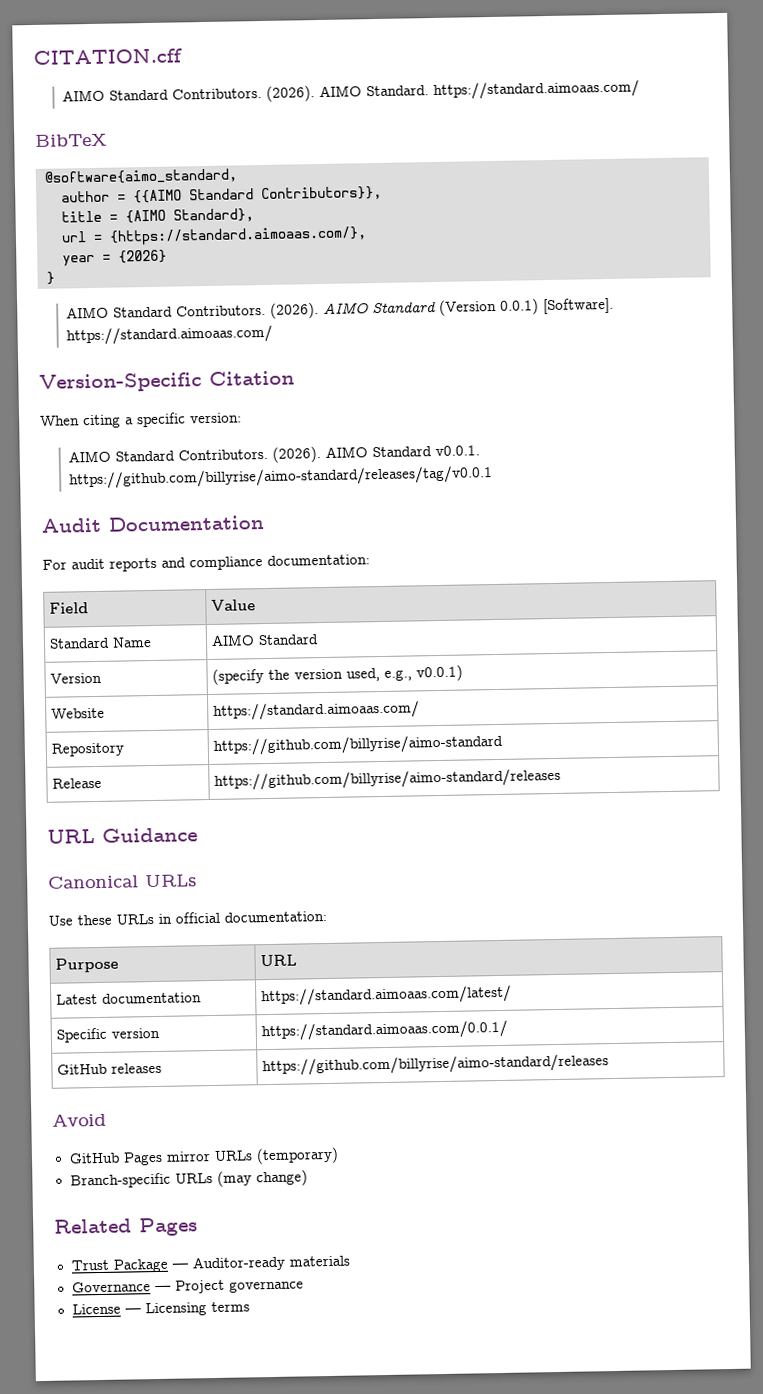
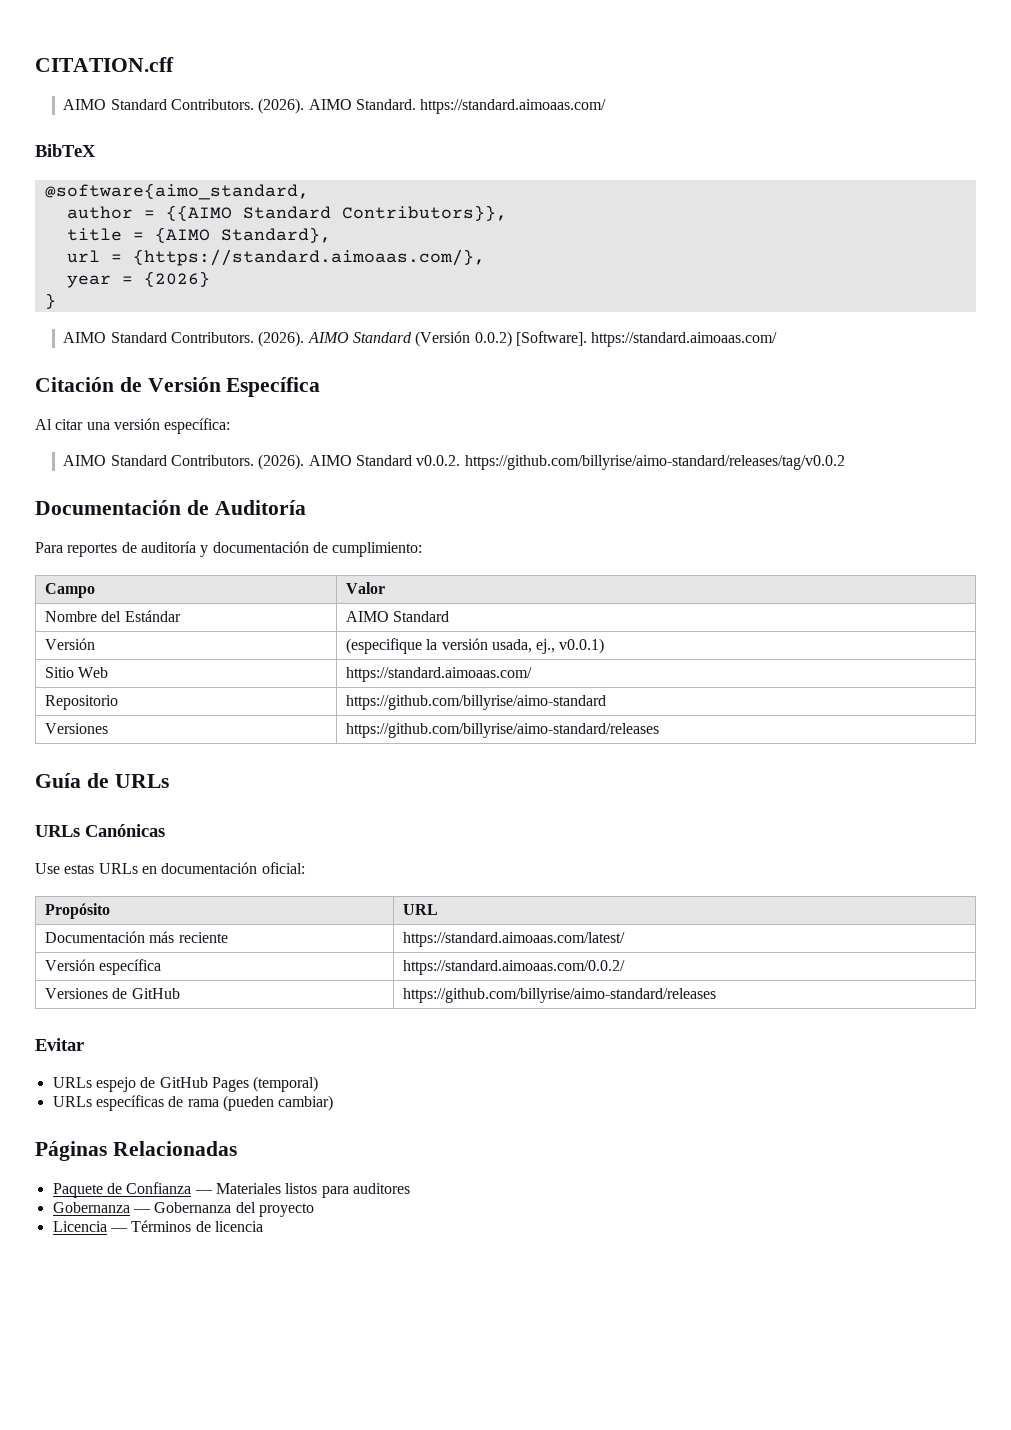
[439,298,540,316] (Version 0.0.1) -> [415,331,512,347] (Versión 0.0.2)
[39,370,295,393] [40,412,242,429] [68,445,481,463] [69,465,494,490] [41,515,265,533] [42,554,370,572] [49,602,90,614] [211,599,257,611] [49,636,153,649] [211,634,320,646] [50,672,103,684] [212,668,413,685] Version-Specific Citation // When citing a specific version: // AIMO Standard Contributors. (2026). AIMO Standard v0.0.1. https://github.com/billyrise/aimo-standard/releases/tag/v0.0.1 // Audit Documentation // For audit reports and compliance documentation: // Field | Value // Standard Name | AIMO Standard // Version | (specify the version used, e.g., -> [35,377,321,397] [35,418,231,434] [63,454,845,470] [35,500,306,515] [35,541,423,557] [44,583,95,598] [345,582,385,594] [44,610,181,622] [345,611,450,622] [44,638,95,650] [345,638,556,654] Citación de Versión Específica // Al citar una versión específica: // AIMO Standard Contributors. (2026). AIMO Standard v0.0.2. https://github.com/billyrise/aimo-standard/releases/tag/v0.0.2 // Documentación de Auditoría // Para reportes de auditoría y documentación de cumplimiento: // Campo | Valor // Nombre del Estándar | AIMO Standard // Versión | (especifique la versión usada, ej.,
[51,707,106,719] [213,700,421,721] [51,742,125,757] Website | https://standard.aimoaas.com/ // Repository -> [44,667,109,678] [345,667,532,682] [44,695,118,710] Sitio Web | https://standard.aimoaas.com/ // Repositorio
[52,777,103,789] [214,767,562,791] [47,827,198,844] [48,874,197,889] Release | https://github.com/billyrise/aimo-standard/releases // URL Guidance // Canonical URLs -> [44,723,108,734] [345,723,659,738] [35,773,169,788] [35,824,165,837] Versiones | https://github.com/billyrise/aimo-standard/releases // Guía de URLs // URLs Canónicas
[77,910,327,926] [55,957,120,973] [260,954,298,967] [56,992,203,1005] [261,984,513,1007] [56,1027,161,1043] [261,1019,509,1042] [57,1062,163,1075] [262,1053,610,1077] [52,1113,107,1127] [68,1146,339,1166] [69,1169,308,1189] [54,1217,198,1237] [70,1255,350,1273] [71,1279,304,1294] [71,1301,250,1317] these URLs in official documentation: // Purpose | URL // Latest documentation | https://standard.aimoaas.com/latest/ // Specific version | https://standard.aimoaas.com/0.0.1/ // GitHub releases | https://github.com/billyrise/aimo-standard/releases // Avoid // GitHub Pages mirror URLs (temporary) // Branch-specific URLs (may change) // Related Pages // Trust Package — Auditor-ready materials // Governance — Project governance // License — Licensing terms -> [64,862,305,874] [44,903,110,919] [402,904,438,915] [44,931,228,943] [402,932,625,947] [44,959,162,975] [402,960,625,975] [44,988,180,999] [402,988,716,1003] [35,1038,84,1051] [52,1076,319,1092] [52,1095,334,1111] [35,1141,237,1161] [52,1182,410,1198] [52,1202,314,1217] [52,1220,263,1232] estas URLs en documentación oficial: // Propósito | URL // Documentación más reciente | https://standard.aimoaas.com/latest/ // Versión específica | https://standard.aimoaas.com/0.0.2/ // Versiones de GitHub | https://github.com/billyrise/aimo-standard/releases // Evitar // URLs espejo de GitHub Pages (temporal) // URLs específicas de rama (pueden cambiar) // Páginas Relacionadas // Paquete de Confianza — Materiales listos para auditores // Gobernanza — Gobernanza del proyecto // Licencia — Términos de licencia

